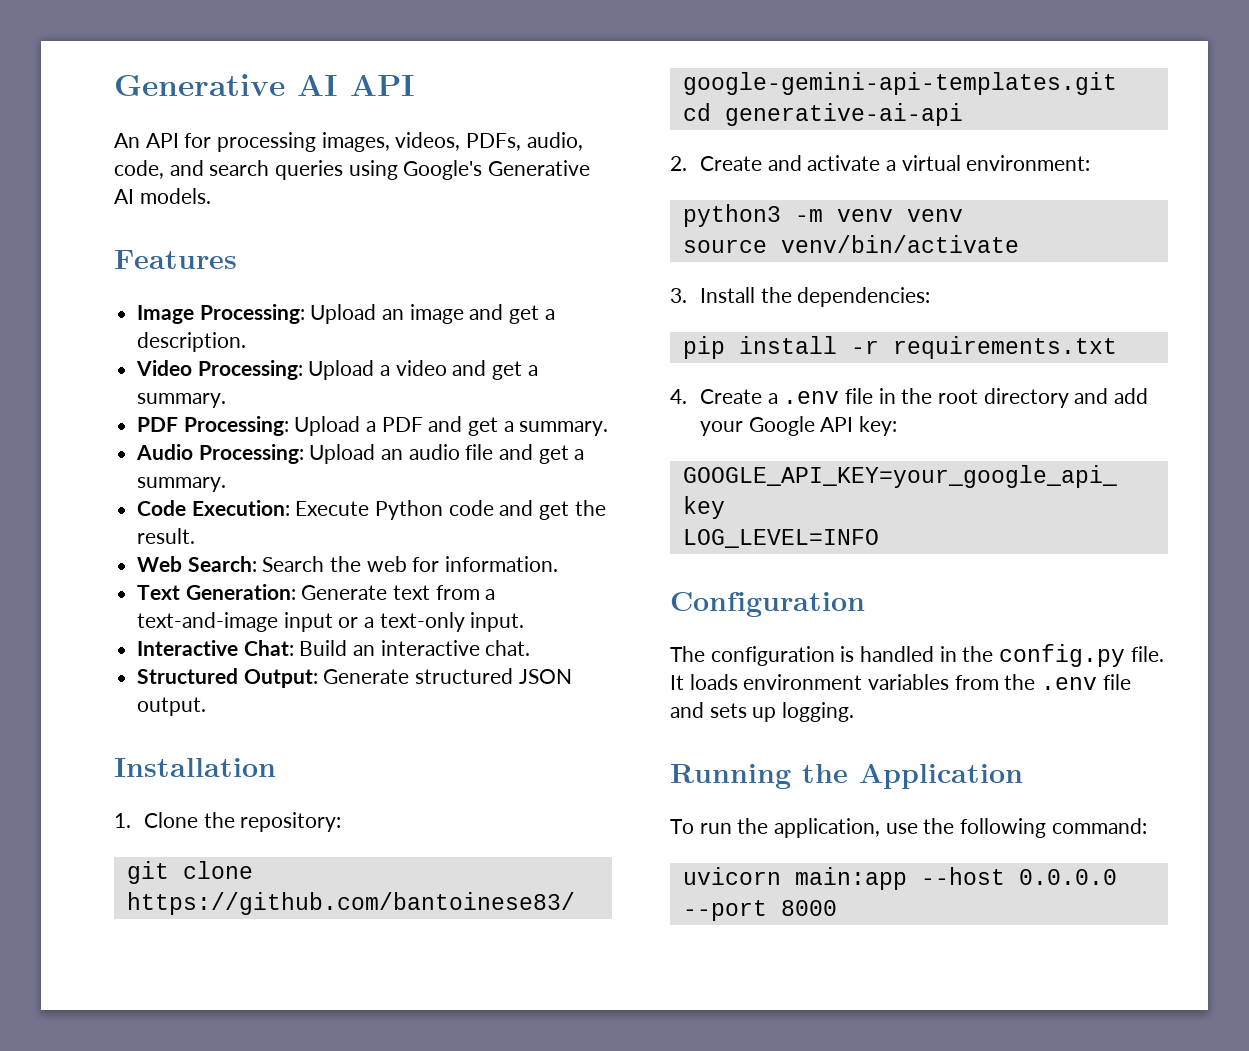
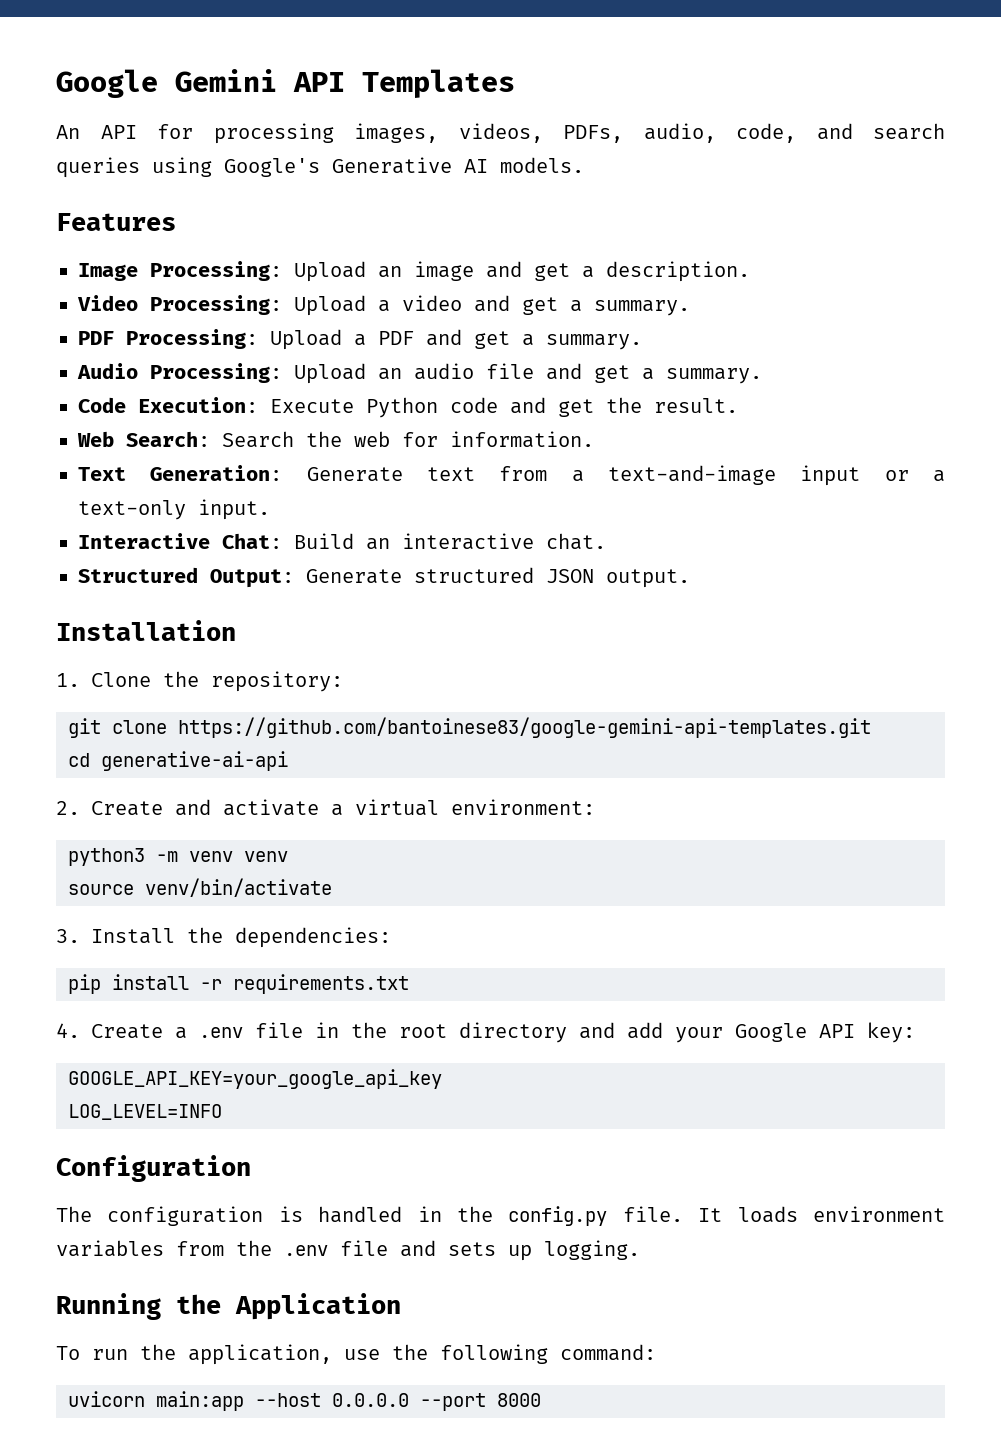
[114,74,415,96] Generative AI API -> [56,69,515,98] Google Gemini API Templates

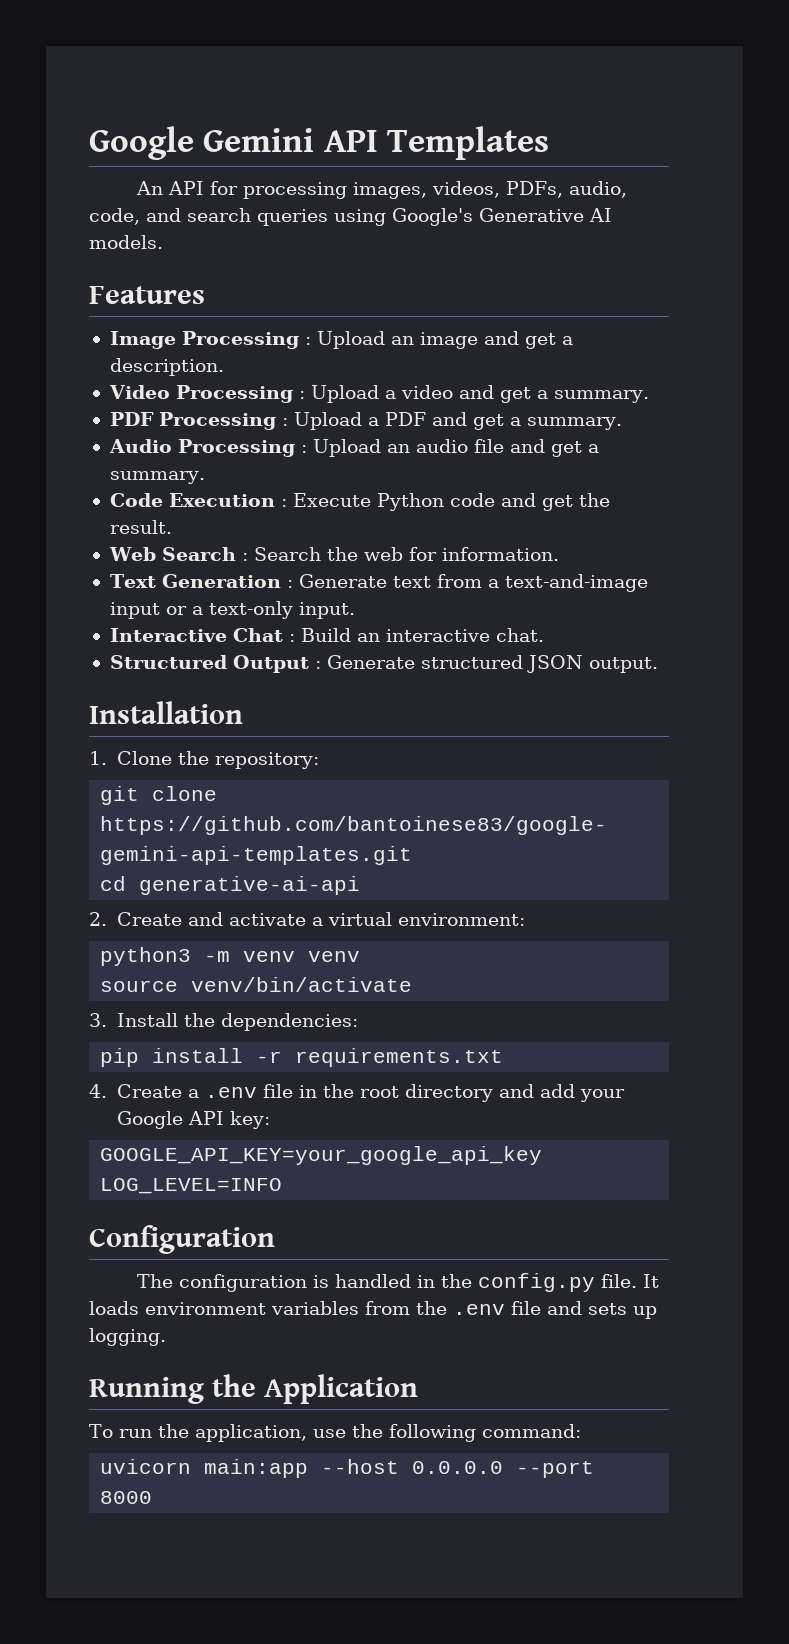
[150,261,282,281] Processing: -> [181,331,311,349] Processing :
[150,295,282,315] Processing: -> [175,385,305,403] Processing :
[126,329,258,349] Processing: -> [158,412,288,430] Processing :
[150,363,282,383] Processing: -> [177,439,307,457] Processing :
[138,397,258,413] Execution: -> [168,493,287,507] Execution :
[126,431,210,447] Search: -> [161,547,248,561] Search :
[150,465,283,481] Generation: -> [161,574,293,588] Generation :
[222,533,282,549] Chat: -> [232,628,295,642] Chat :
[210,569,294,588] Output: -> [232,655,321,673] Output :

